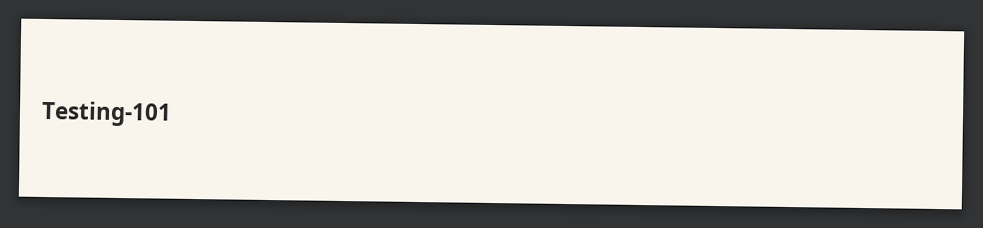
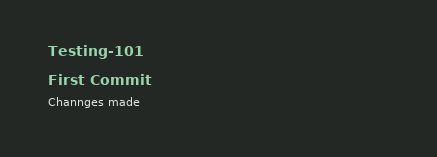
(172, 113) none -> [48,74,152,85] [48,97,140,108] // First Commit // Channges made

